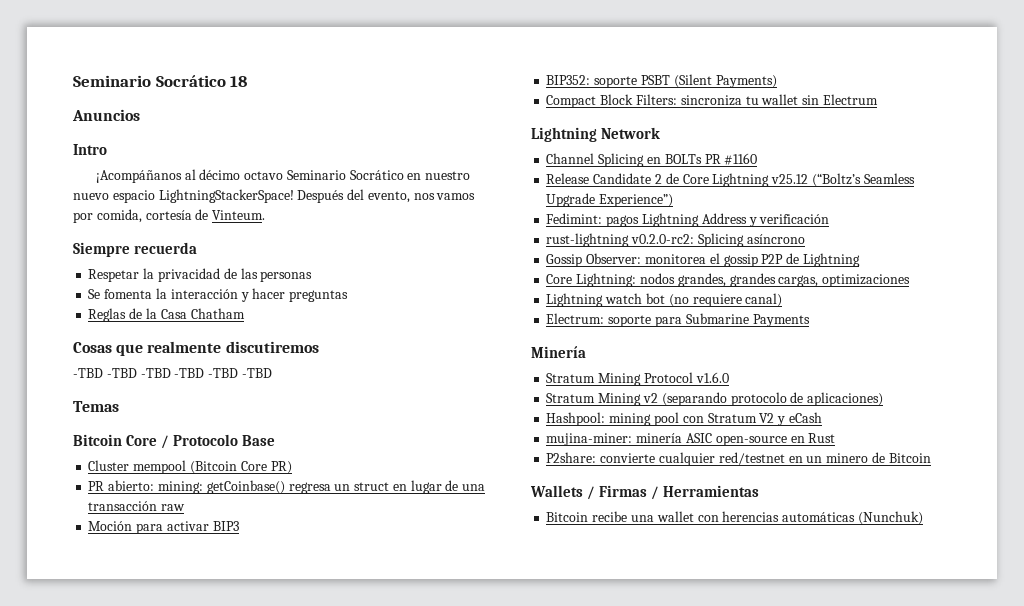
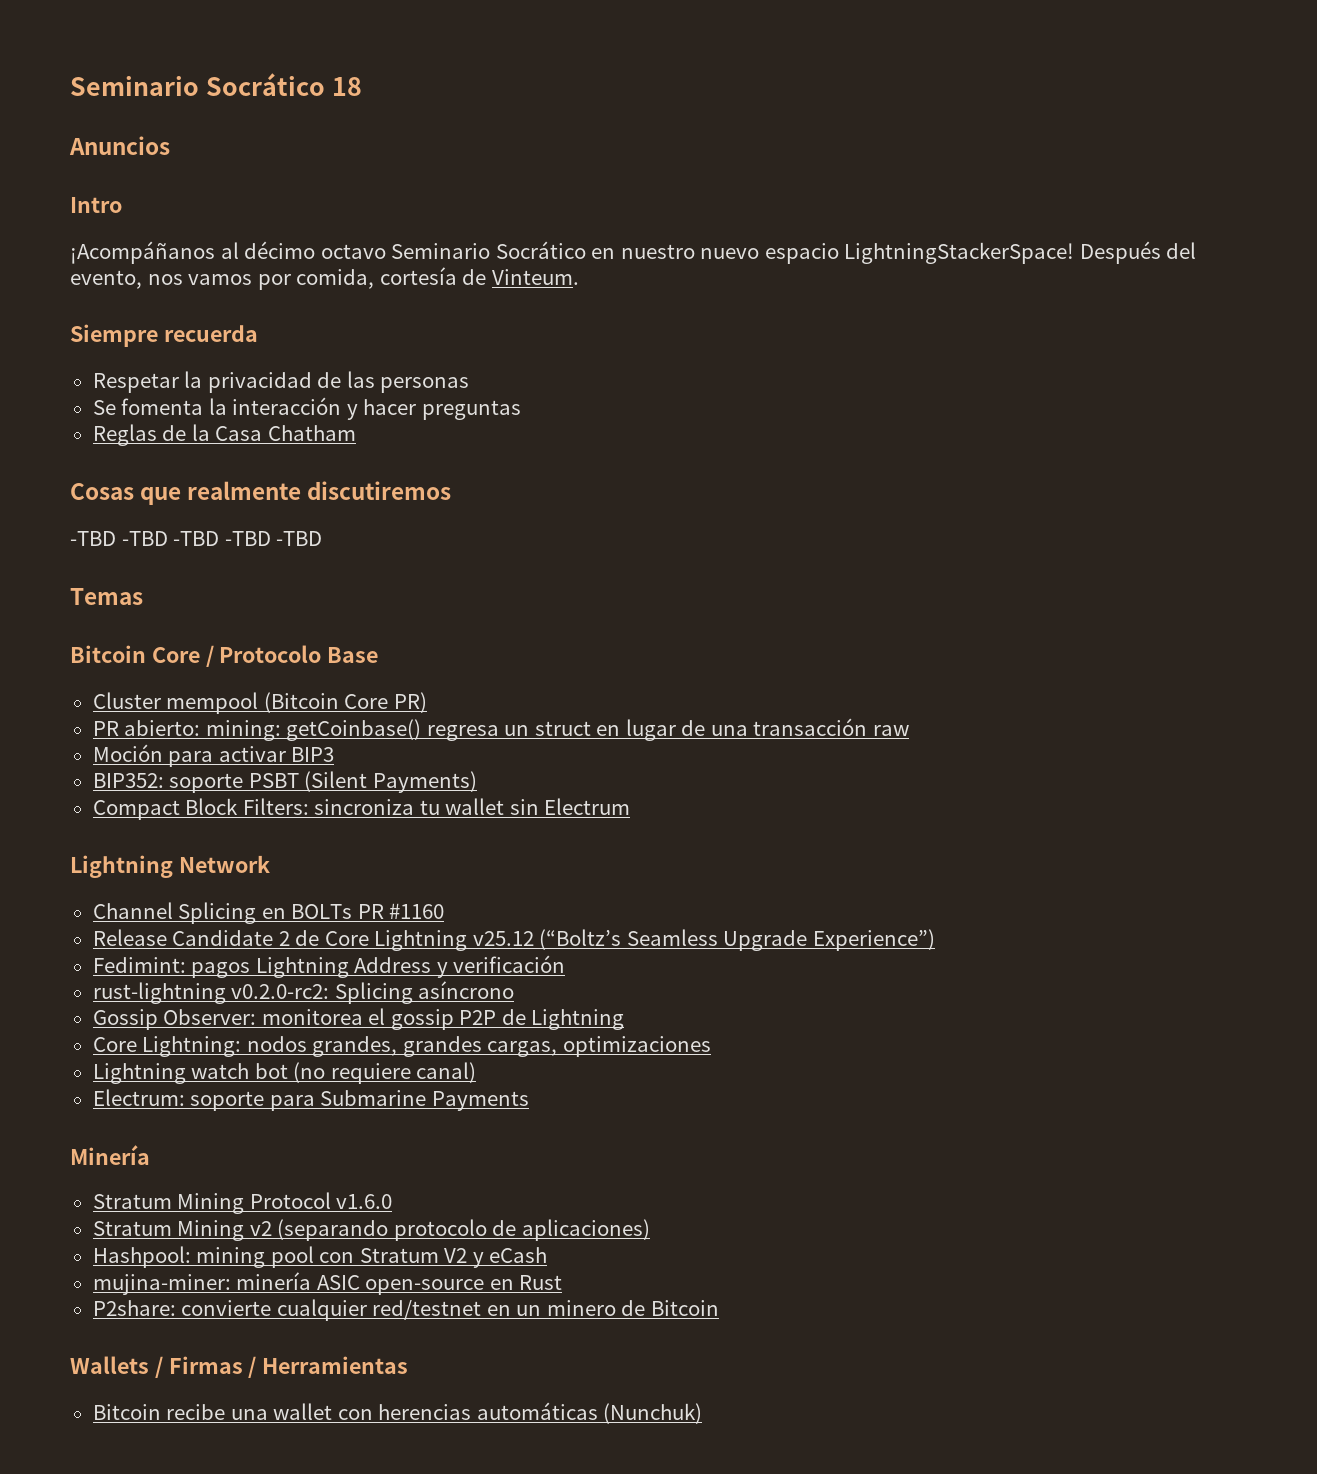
[241,368,272,378] -TBD -> (323, 538) none

